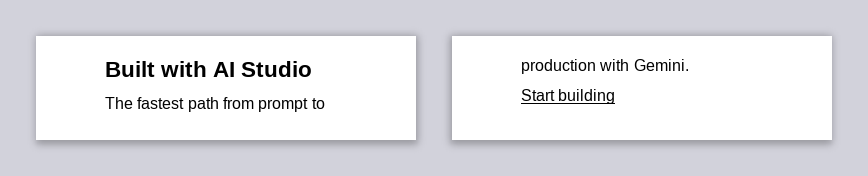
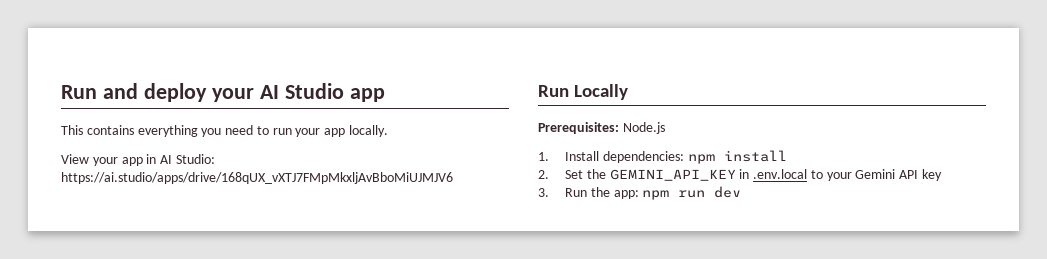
[105,61,313,77] [105,97,325,112] [521,59,689,74] [521,89,616,104] Built with AI Studio // The fastest path from prompt to production with Gemini. // Start building -> [61,83,385,102] [61,125,389,137] [61,154,215,166] [61,172,453,184] [538,84,629,100] [538,122,665,134] [538,150,787,164] [538,169,943,181] [538,186,742,200] Run and deploy your AI Studio app // This contains everything you need to run your app locally. // View your app in AI Studio: https://ai.studio/apps/drive/168qUX_vXTJ7FMpMkxljAvBboMiUJMJV6 // Run Locally // Prerequisites: Node.js // 1. Install dependencies: npm install // 2. Set the GEMINI_API_KEY in .env.local to your Gemini API key // 3. Run the app: npm run dev

